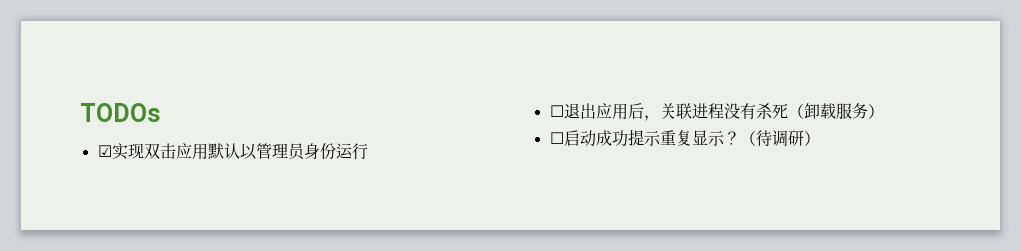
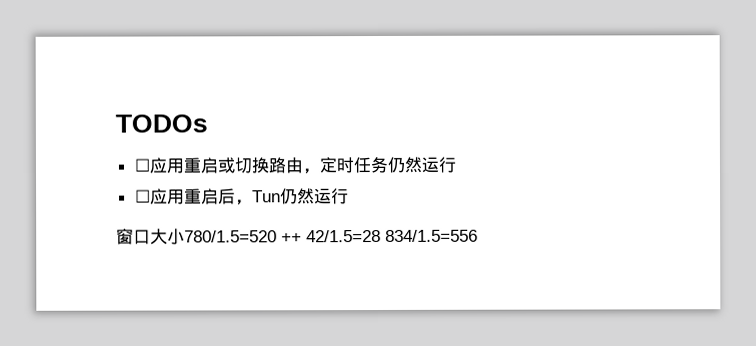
[97,143,368,160] [549,103,884,121] [549,129,820,147] ☑实现双击应用默认以管理员身份运行 // ☐退出应用后，关联进程没有杀死（卸载服务） // ☐启动成功提示重复显示？（待调研） -> [133,156,456,175] [134,188,349,206] [116,228,478,245] ☐应用重启或切换路由，定时任务仍然运行 // ☐应用重启后，Tun仍然运行 // 窗口大小780/1.5=520 ++ 42/1.5=28 834/1.5=556

